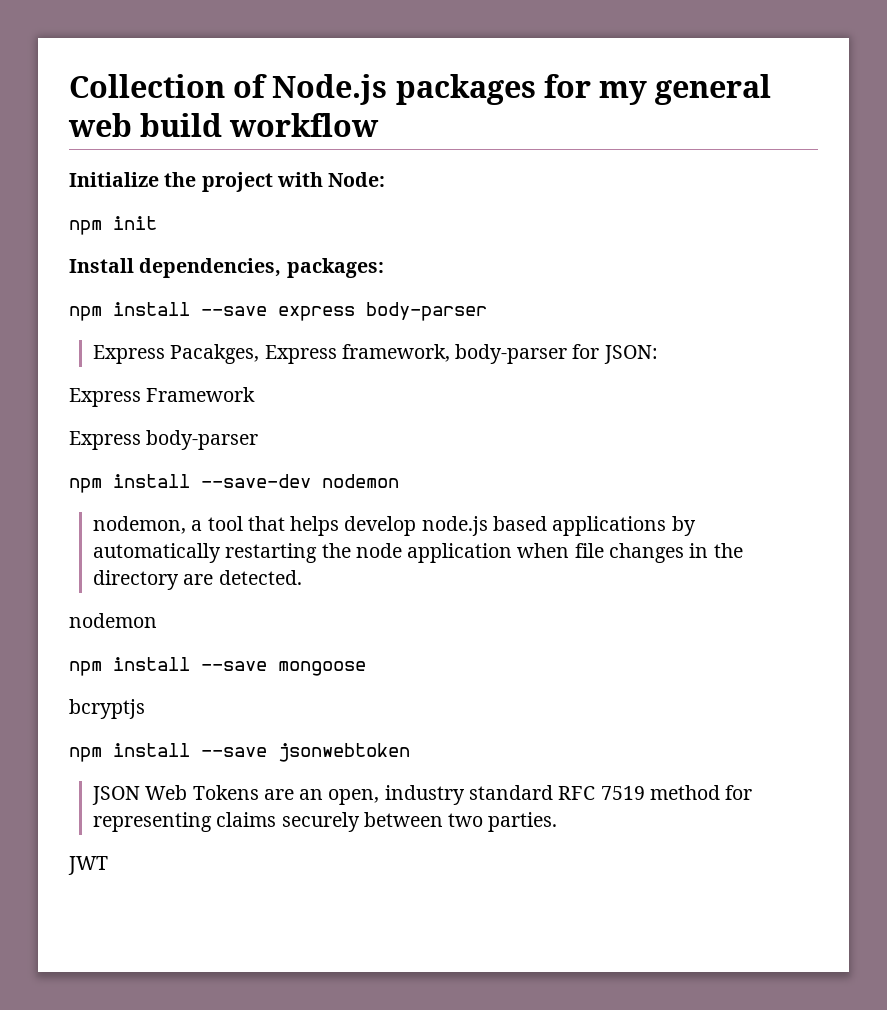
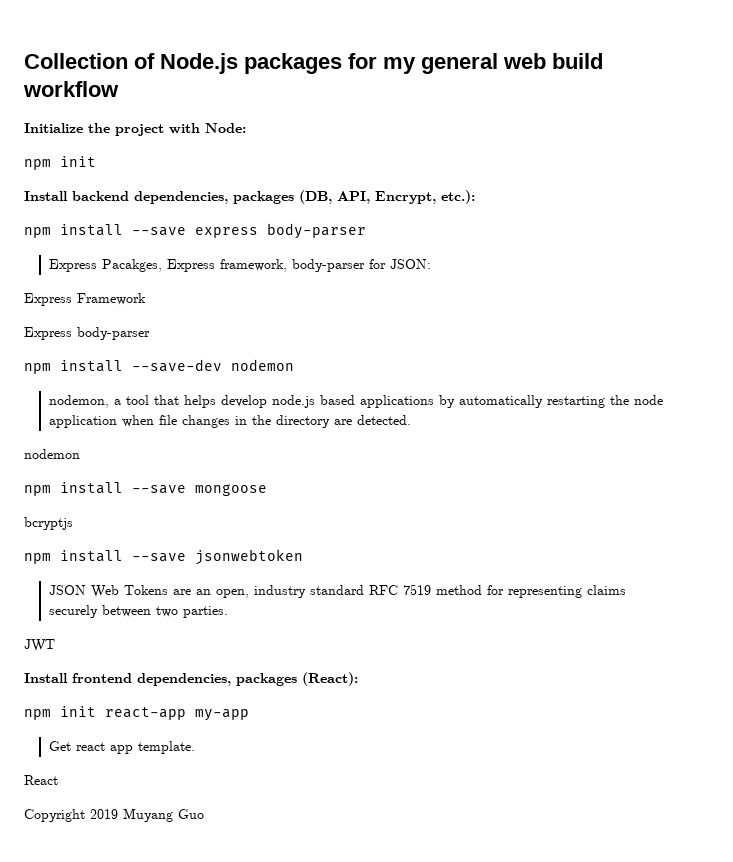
[139,258,384,278] dependencies, packages: -> [72,190,475,204] backend dependencies, packages (DB, API, Encrypt, etc.):
(108, 865) none -> [24,672,358,686] [24,706,249,721] [48,741,195,754] [24,775,58,785] [24,808,204,822] // Install frontend dependencies, packages (React): // npm init react-app my-app // Get react app template. // React // Copyright 2019 Muyang Guo

